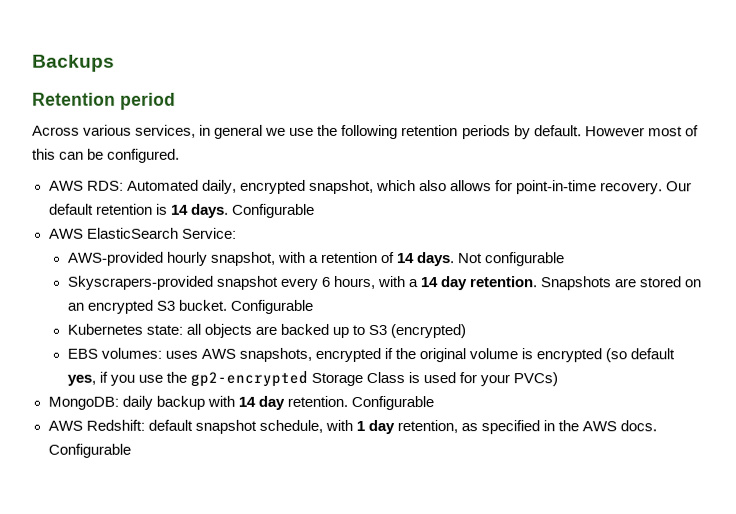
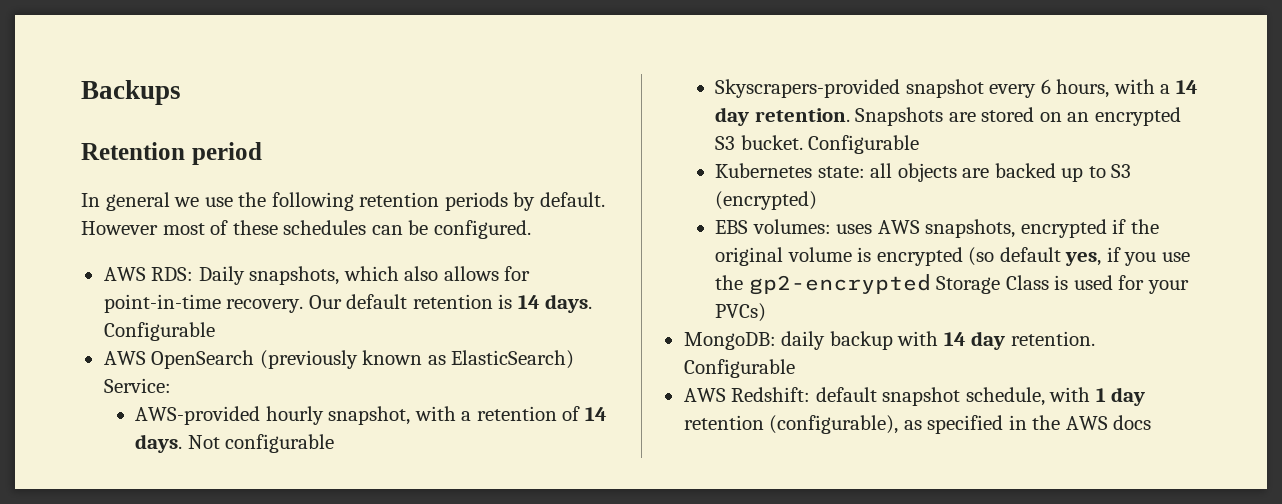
[32,124,212,138] Across various services, in -> [81,193,100,207] In
[32,148,56,160] this -> [232,220,367,235] these schedules
[126,179,374,195] Automated daily, encrypted snapshot, -> [198,266,340,285] Daily snapshots,
[86,227,179,239] ElasticSearch -> [151,350,575,369] OpenSearch (previously known as ElasticSearch)
[396,420,458,434] retention, -> [683,415,899,434] retention (configurable),
[620,420,658,432] [47,443,131,458] docs. Configurable -> [1113,415,1152,430] docs

